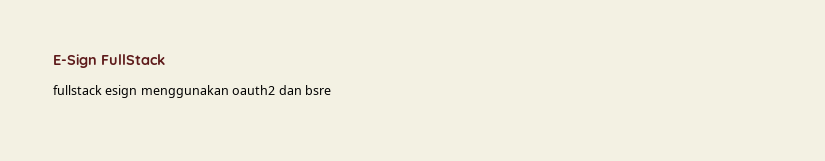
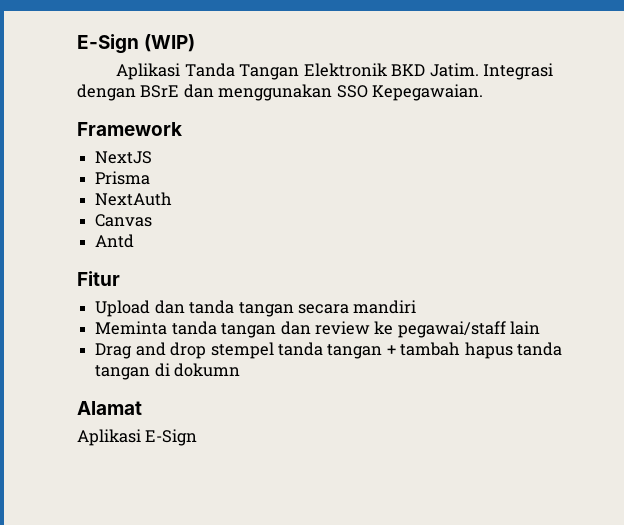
[53,54,165,68] [53,85,331,98] E-Sign FullStack // fullstack esign menggunakan oauth2 dan bsre -> [77,34,196,54] [116,63,554,80] [77,84,484,101] [77,122,182,136] [95,151,153,164] [95,171,151,185] [95,192,173,206] [95,214,153,227] [95,234,135,248] [77,271,120,286] [95,300,417,317] [95,321,541,338] [95,342,563,359] [95,363,241,380] [77,401,142,415] [77,429,198,446] E-Sign (WIP) // Aplikasi Tanda Tangan Elektronik BKD Jatim. Integrasi dengan BSrE dan menggunakan SSO Kepegawaian. // Framework // NextJS // Prisma // NextAuth // Canvas // Antd // Fitur // Upload dan tanda tangan secara mandiri // Meminta tanda tangan dan review ke pegawai/staff lain // Drag and drop stempel tanda tangan + tambah hapus tanda tangan di dokumn // Alamat // Aplikasi E-Sign

